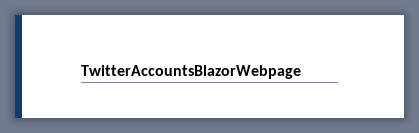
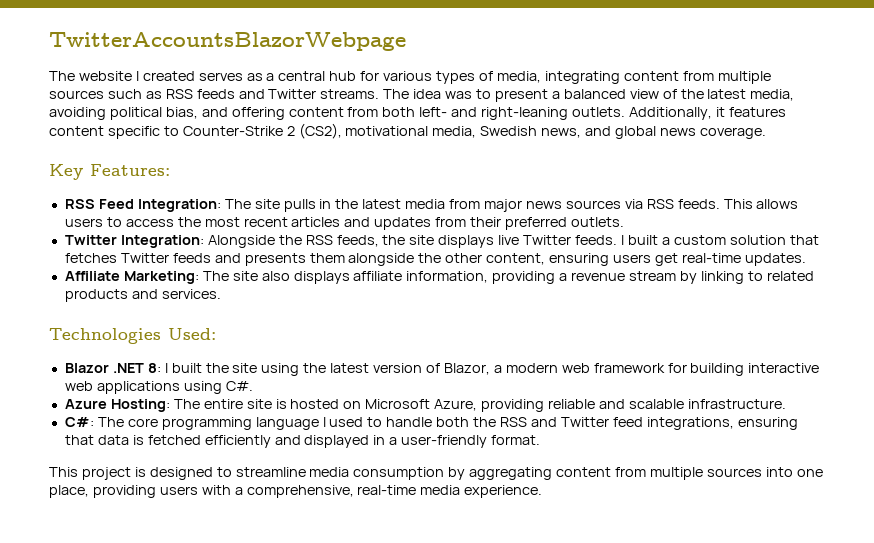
(301, 72) none -> [49,71,771,84] [49,89,795,102] [49,107,786,120] [49,123,766,139] [49,164,170,180] [64,199,799,212] [64,217,624,230] [64,235,819,248] [64,253,806,266] [64,271,814,284] [64,289,221,302] [49,328,216,344] [64,363,820,376] [64,381,253,394] [64,399,786,412] [64,417,798,430] [64,435,541,448] [49,467,823,480] [49,485,543,498] // The website I created serves as a central hub for various types of media, integrating content from multiple sources such as RSS feeds and Twitter streams. The idea was to present a balanced view of the latest media, avoiding political bias, and offering content from both left- and right-leaning outlets. Additionally, it features content specific to Counter-Strike 2 (CS2), motivational media, Swedish news, and global news coverage. // Key Features: // RSS Feed Integration: The site pulls in the latest media from major news sources via RSS feeds. This allows users to access the most recent articles and updates from their preferred outlets. // Twitter Integration: Alongside the RSS feeds, the site displays live Twitter feeds. I built a custom solution that fetches Twitter feeds and presents them alongside the other content, ensuring users get real-time updates. // Affiliate Marketing: The site also displays affiliate information, providing a revenue stream by linking to related products and services. // Technologies Used: // Blazor .NET 8: I built the site using the latest version of Blazor, a modern web framework for building interactive web applications using C#. // Azure Hosting: The entire site is hosted on Microsoft Azure, providing reliable and scalable infrastructure. // C#: The core programming language I used to handle both the RSS and Twitter feed integrations, ensuring that data is fetched efficiently and displayed in a user-friendly format. // This project is designed to streamline media consumption by aggregating content from multiple sources into one place, providing users with a comprehensive, real-time media experience.

